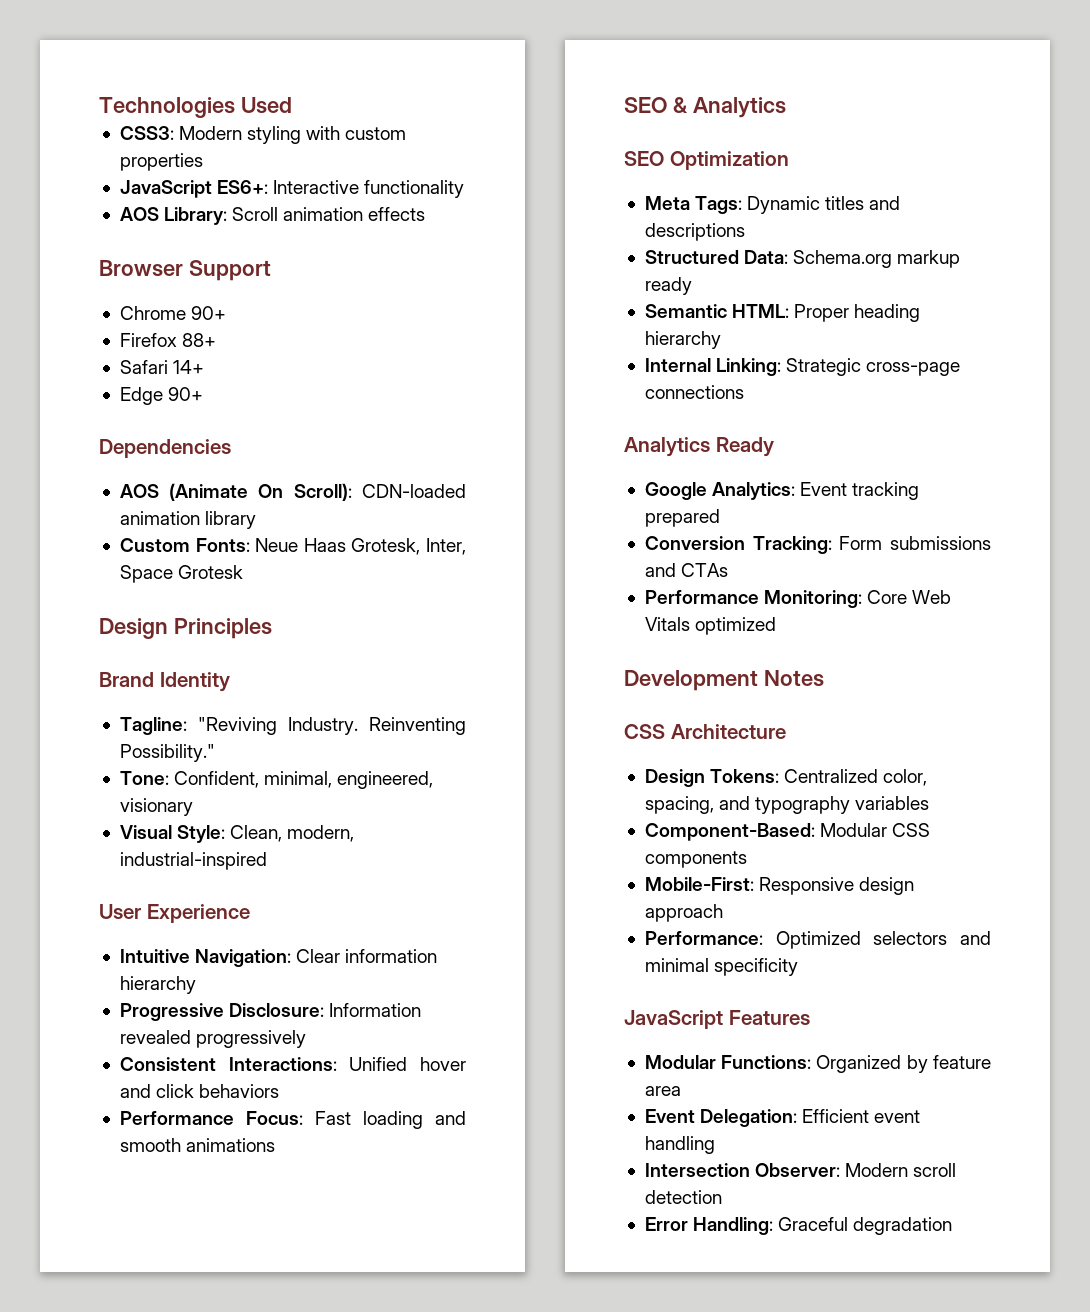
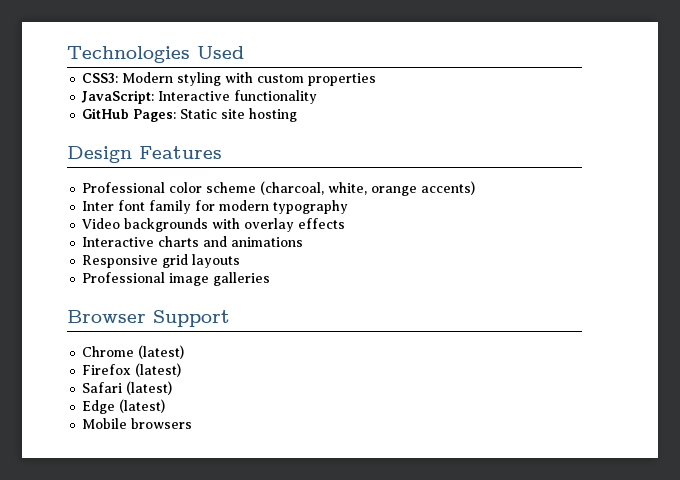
[119,180,269,198] JavaScript ES6+: -> [81,90,155,104] JavaScript:
[119,207,426,225] AOS Library: Scroll animation effects -> [82,108,298,122] [67,146,222,163] [82,181,476,196] [82,200,349,214] [82,218,346,232] [82,236,304,247] [82,254,241,268] [82,272,271,286] GitHub Pages: Static site hosting // Design Features // Professional color scheme (charcoal, white, orange accents) // Inter font family for modern typography // Video backgrounds with overlay effects // Interactive charts and animations // Responsive grid layouts // Professional image galleries
[191,306,227,320] 90+ -> [138,345,185,359] (latest)
[182,333,217,347] 88+ -> [135,363,182,377] (latest)
[173,360,205,374] 14+ -> [126,381,173,395] (latest)
[168,387,204,401] [99,439,231,458] [119,483,467,501] [119,511,257,529] [119,538,466,555] [119,565,244,583] [99,618,272,639] [99,672,230,692] [119,717,467,735] [119,744,215,762] [119,771,434,789] [119,798,193,816] [119,825,355,843] [119,852,267,870] [99,904,250,923] [119,949,438,967] [119,976,196,994] [119,1003,422,1021] [119,1030,307,1048] [119,1057,467,1071] [119,1084,280,1098] [119,1111,467,1129] [119,1138,276,1152] [624,97,786,118] [624,151,789,170] [644,196,901,214] [644,223,745,241] [644,250,961,268] [644,277,692,295] [644,304,921,322] [644,331,721,349] [644,358,961,376] [644,385,744,399] [624,437,774,457] [644,482,920,500] [644,509,720,527] [644,536,991,554] [644,563,729,577] [644,590,952,608] [644,617,777,635] [624,670,824,691] [624,724,786,739] [644,769,928,787] [644,796,930,814] [644,823,931,841] [644,851,747,868] [644,877,915,895] [644,904,723,922] [644,931,991,949] [644,958,799,976] [624,1010,810,1029] [644,1055,992,1073] [644,1086,681,1096] [644,1109,921,1127] [644,1136,715,1154] [644,1163,957,1177] [644,1190,722,1204] [644,1217,953,1235] 90+ // Dependencies // AOS (Animate On Scroll): CDN-loaded animation library // Custom Fonts: Neue Haas Grotesk, Inter, Space Grotesk // Design Principles // Brand Identity // Tagline: "Reviving Industry. Reinventing Possibility." // Tone: Confident, minimal, engineered, visionary // Visual Style: Clean, modern, industrial-inspired // User Experience // Intuitive Navigation: Clear information hierarchy // Progressive Disclosure: Information revealed progressively // Consistent Interactions: Unified hover and click behaviors // Performance Focus: Fast loading and smooth animations // SEO & Analytics // SEO Optimization // Meta Tags: Dynamic titles and descriptions // Structured Data: Schema.org markup ready // Semantic HTML: Proper heading hierarchy // Internal Linking: Strategic cross-page connections // Analytics Ready // Google Analytics: Event tracking prepared // Conversion Tracking: Form submissions and CTAs // Performance Monitoring: Core Web Vitals optimized // Development Notes // CSS Architecture // Design Tokens: Centralized color, spacing, and typography variables // Component-Based: Modular CSS components // Mobile-First: Responsive design approach // Performance: Optimized selectors and minimal specificity // JavaScript Features // Modular Functions: Organized by feature area // Event Delegation: Efficient event handling // Intersection Observer: Modern scroll detection // Error Handling: Graceful degradation -> [119,399,166,413] [82,418,193,429] (latest) // Mobile browsers

